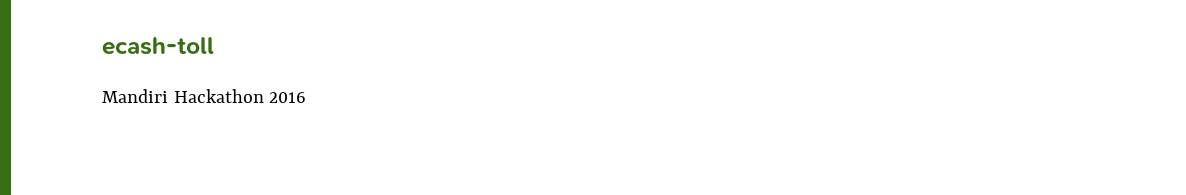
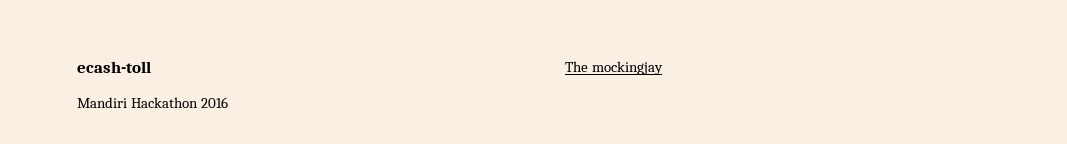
(307, 97) none -> [565,61,663,75] // The mockingjay

